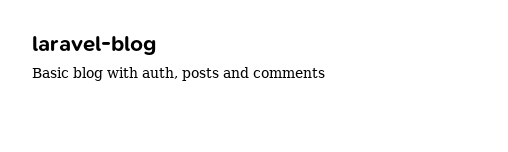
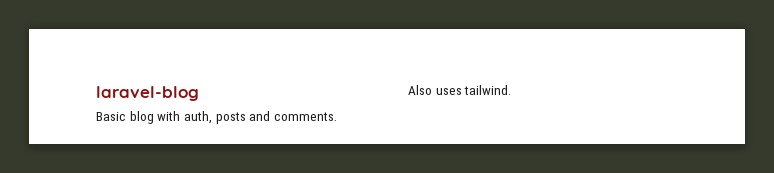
[253,68,325,78] comments -> [273,112,337,121] [408,85,512,95] comments. // Also uses tailwind.

